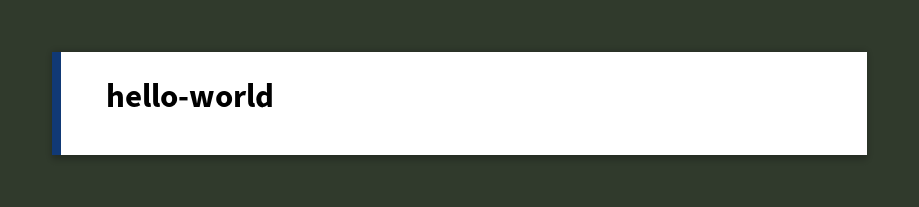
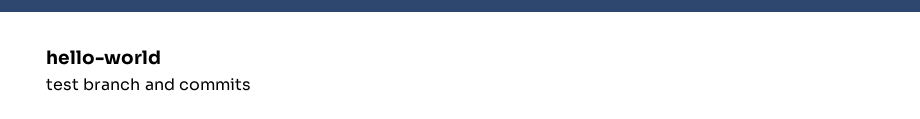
(274, 95) none -> [46,78,251,91] // test branch and commits

